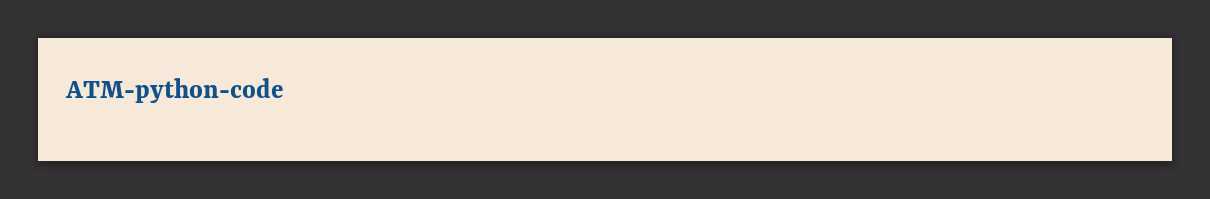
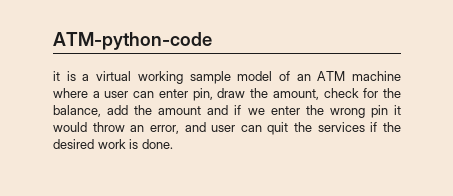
(284, 90) none -> [53,71,402,84] [53,88,401,101] [53,105,401,118] [53,122,401,135] [53,139,173,149] // it is a virtual working sample model of an ATM machine where a user can enter pin, draw the amount, check for the balance, add the amount and if we enter the wrong pin it would throw an error, and user can quit the services if the desired work is done.

